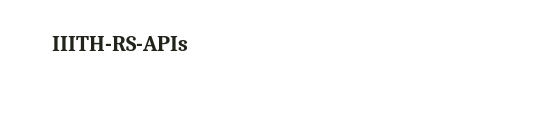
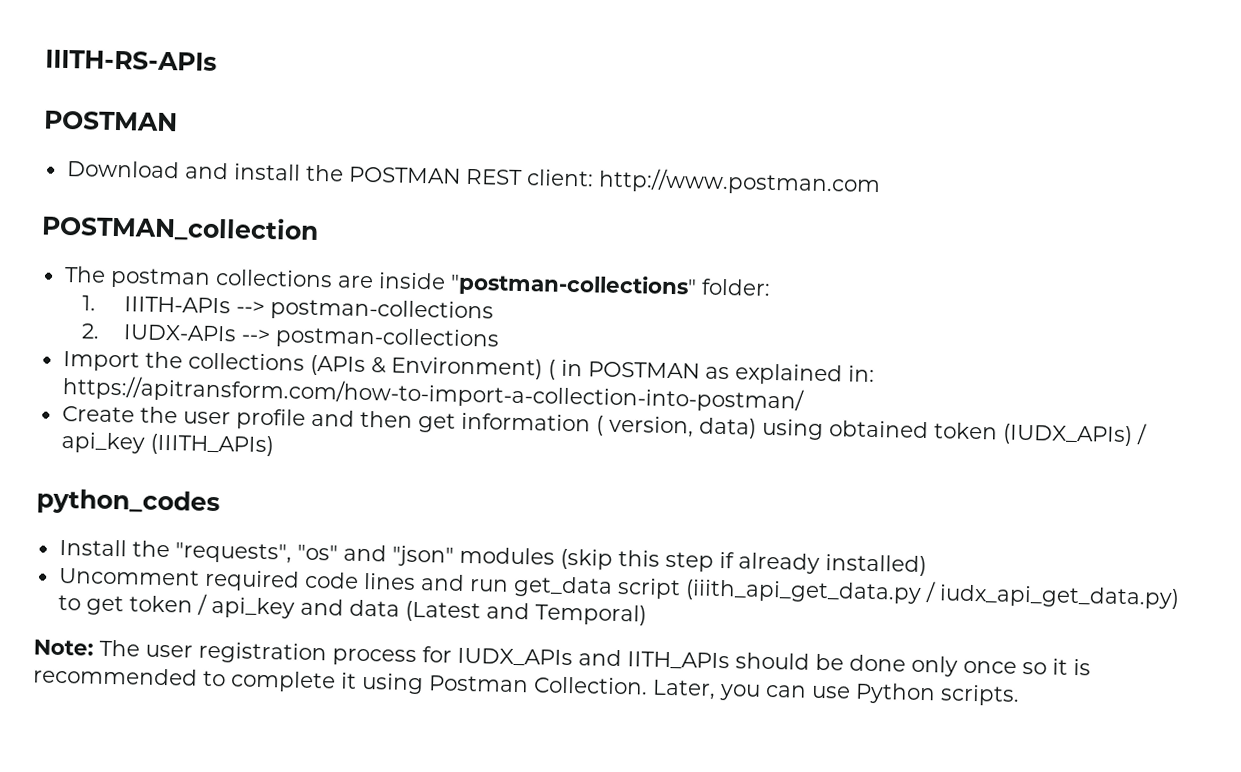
(188, 43) none -> [43,110,178,132] [66,160,881,197] [41,213,319,244] [63,266,771,299] [81,295,494,323] [80,323,500,351] [62,350,875,386] [61,374,804,413] [61,405,1147,447] [60,431,274,457] [36,488,220,517] [58,538,927,577] [58,567,1180,610] [57,593,647,626] [33,639,1091,677] [33,666,1020,706] // POSTMAN // Download and install the POSTMAN REST client: http://www.postman.com // POSTMAN_collection // The postman collections are inside "postman-collections" folder: // 1. IIITH-APIs --> postman-collections // 2. IUDX-APIs --> postman-collections // Import the collections (APIs & Environment) ( in POSTMAN as explained in: https://apitransform.com/how-to-import-a-collection-into-postman/ // Create the user profile and then get information ( version, data) using obtained token (IUDX_APIs) / api_key (IIITH_APIs) // python_codes // Install the "requests", "os" and "json" modules (skip this step if already installed) // Uncomment required code lines and run get_data script (iiith_api_get_data.py / iudx_api_get_data.py) to get token / api_key and data (Latest and Temporal) // Note: The user registration process for IUDX_APIs and IITH_APIs should be done only once so it is recommended to complete it using Postman Collection. Later, you can use Python scripts.

